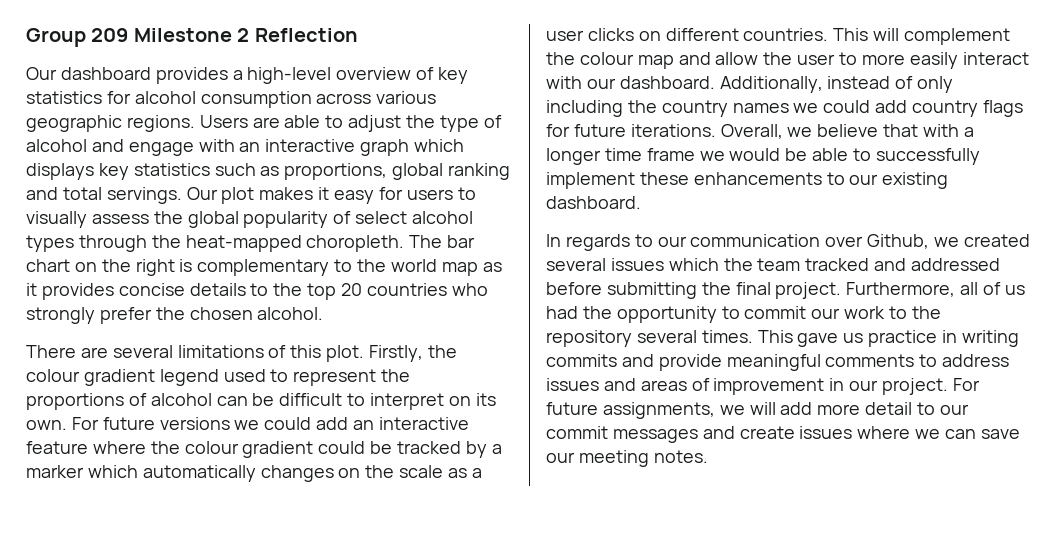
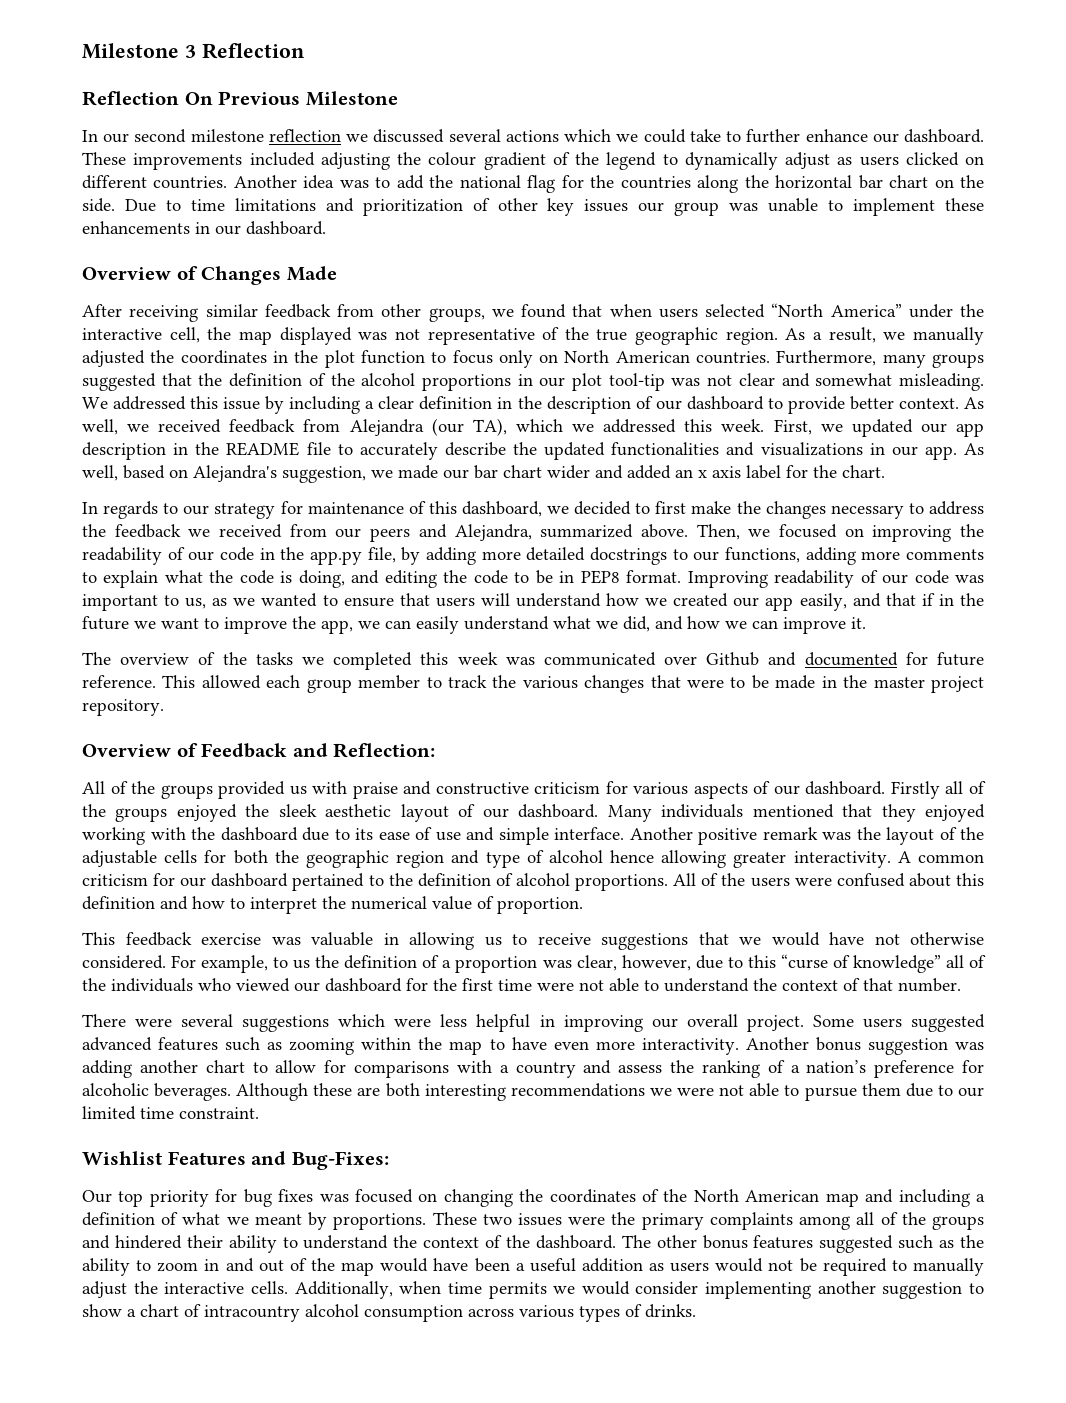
[26,28,358,47] [26,67,469,84] [26,91,437,108] [26,115,502,132] [26,139,465,156] [26,163,511,180] [26,187,476,204] [26,211,474,228] [26,235,476,252] [26,259,502,276] [26,283,488,300] [26,307,324,324] [26,345,457,362] [26,369,411,386] [26,393,496,410] [26,417,469,430] [26,441,502,458] [26,465,482,482] [546,28,1011,45] [546,52,1029,69] [546,76,954,93] [546,100,1023,117] [546,124,974,139] [546,148,980,165] [546,172,949,189] [546,196,641,209] [546,234,1030,251] [546,258,1001,271] [546,282,1025,299] [546,306,941,323] [546,330,1019,347] [546,354,1010,371] [546,378,980,395] [546,402,969,419] [546,426,1020,443] [546,450,708,467] Group 209 Milestone 2 Reflection // Our dashboard provides a high-level overview of key statistics for alcohol consumption across various geographic regions. Users are able to adjust the type of alcohol and engage with an interactive graph which displays key statistics such as proportions, global ranking and total servings. Our plot makes it easy for users to visually assess the global popularity of select alcohol types through the heat-mapped choropleth. The bar chart on the right is complementary to the world map as it provides concise details to the top 20 countries who strongly prefer the chosen alcohol. // There are several limitations of this plot. Firstly, the colour gradient legend used to represent the proportions of alcohol can be difficult to interpret on its own. For future versions we could add an interactive feature where the colour gradient could be tracked by a marker which automatically changes on the scale as a user clicks on different countries. This will complement the colour map and allow the user to more easily interact with our dashboard. Additionally, instead of only including the country names we could add country flags for future iterations. Overall, we believe that with a longer time frame we would be able to successfully implement these enhancements to our existing dashboard. // In regards to our communication over Github, we created several issues which the team tracked and addressed before submitting the final project. Furthermore, all of us had the opportunity to commit our work to the repository several times. This gave us practice in writing commits and provide meaningful comments to address issues and areas of improvement in our project. For future assignments, we will add more detail to our commit messages and create issues where we can save our meeting notes. -> [82,43,305,59] [82,91,398,106] [82,129,985,143] [82,152,984,170] [82,175,985,193] [82,198,985,216] [82,221,326,235] [82,266,337,285] [82,303,984,322] [82,327,984,345] [82,350,984,368] [82,373,985,391] [82,396,985,414] [82,418,985,437] [82,442,984,460] [82,465,885,483] [82,501,984,519] [82,524,984,542] [82,547,984,565] [82,570,985,588] [82,593,985,611] [82,616,866,634] [82,652,984,670] [82,675,985,693] [82,699,164,716] [82,743,436,758] [82,781,986,799] [82,804,986,822] [82,827,984,845] [82,850,984,868] [82,873,984,891] [82,896,583,914] [82,932,984,950] [82,954,986,973] [82,978,961,992] [82,1014,986,1032] [82,1037,984,1055] [82,1060,985,1078] [82,1083,985,1101] [82,1106,259,1120] [82,1151,389,1170] [82,1189,986,1207] [82,1212,984,1230] [82,1235,985,1253] [82,1258,984,1276] [82,1281,984,1299] [82,1304,696,1322] Milestone 3 Reflection // Reflection On Previous Milestone // In our second milestone reflection we discussed several actions which we could take to further enhance our dashboard. These improvements included adjusting the colour gradient of the legend to dynamically adjust as users clicked on different countries. Another idea was to add the national flag for the countries along the horizontal bar chart on the side. Due to time limitations and prioritization of other key issues our group was unable to implement these enhancements in our dashboard. // Overview of Changes Made // After receiving similar feedback from other groups, we found that when users selected “North America” under the interactive cell, the map displayed was not representative of the true geographic region. As a result, we manually adjusted the coordinates in the plot function to focus only on North American countries. Furthermore, many groups suggested that the definition of the alcohol proportions in our plot tool-tip was not clear and somewhat misleading. We addressed this issue by including a clear definition in the description of our dashboard to provide better context. As well, we received feedback from Alejandra (our TA), which we addressed this week. First, we updated our app description in the README file to accurately describe the updated functionalities and visualizations in our app. As well, based on Alejandra's suggestion, we made our bar chart wider and added an x axis label for the chart. // In regards to our strategy for maintenance of this dashboard, we decided to first make the changes necessary to address the feedback we received from our peers and Alejandra, summarized above. Then, we focused on improving the readability of our code in the app.py file, by adding more detailed docstrings to our functions, adding more comments to explain what the code is doing, and editing the code to be in PEP8 format. Improving readability of our code was important to us, as we wanted to ensure that users will understand how we created our app easily, and that if in the future we want to improve the app, we can easily understand what we did, and how we can improve it. // The overview of the tasks we completed this week was communicated over Github and documented for future reference. This allowed each group member to track the various changes that were to be made in the master project repository. // Overview of Feedback and Reflection: // All of the groups provided us with praise and constructive criticism for various aspects of our dashboard. Firstly all of the groups enjoyed the sleek aesthetic layout of our dashboard. Many individuals mentioned that they enjoyed working with the dashboard due to its ease of use and simple interface. Another positive remark was the layout of the adjustable cells for both the geographic region and type of alcohol hence allowing greater interactivity. A common criticism for our dashboard pertained to the definition of alcohol proportions. All of the users were confused about this definition and how to interpret the numerical value of proportion. // This feedback exercise was valuable in allowing us to receive suggestions that we would have not otherwise considered. For example, to us the definition of a proportion was clear, however, due to this “curse of knowledge” all of the individuals who viewed our dashboard for the first time were not able to understand the context of that number. // There were several suggestions which were less helpful in improving our overall project. Some users suggested advanced features such as zooming within the map to have even more interactivity. Another bonus suggestion was adding another chart to allow for comparisons with a country and assess the ranking of a nation’s preference for alcoholic beverages. Although these are both interesting recommendations we were not able to pursue them due to our limited time constraint. // Wishlist Features and Bug-Fixes: // Our top priority for bug fixes was focused on changing the coordinates of the North American map and including a definition of what we meant by proportions. These two issues were the primary complaints among all of the groups and hindered their ability to understand the context of the dashboard. The other bonus features suggested such as the ability to zoom in and out of the map would have been a useful addition as users would not be required to manually adjust the interactive cells. Additionally, when time permits we would consider implementing another suggestion to show a chart of intracountry alcohol consumption across various types of drinks.

